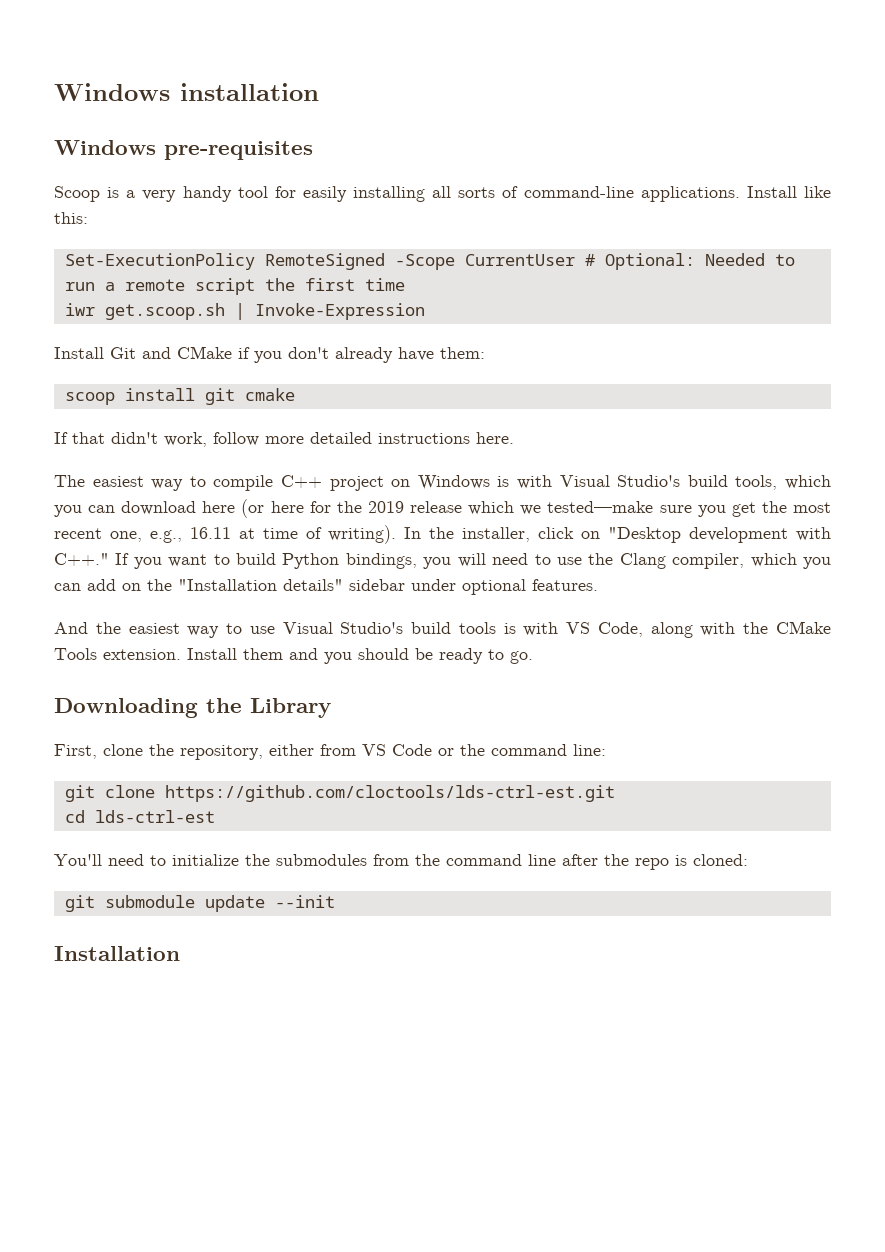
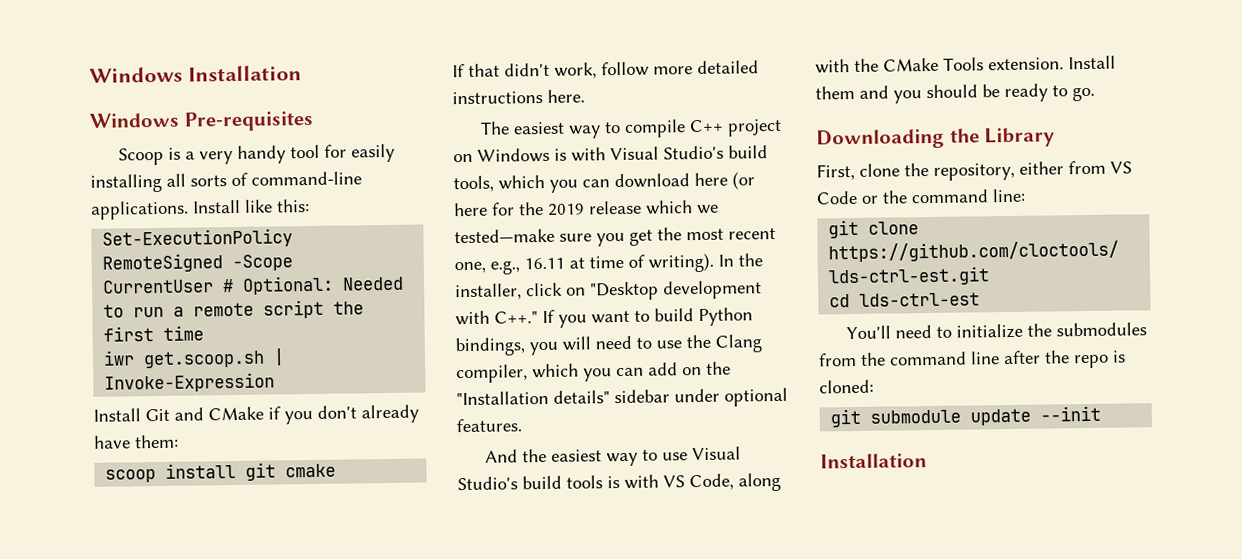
[54,83,319,101] [54,140,313,160] Windows installation // Windows pre-requisites -> [89,65,302,83] [89,110,314,132] Windows Installation // Windows Pre-requisites

